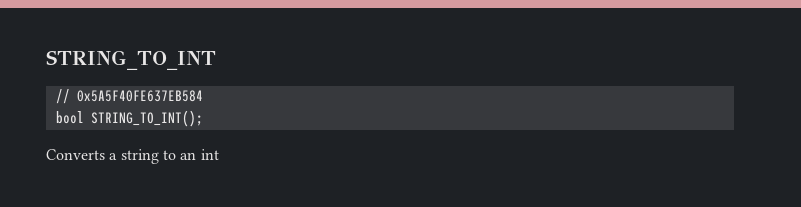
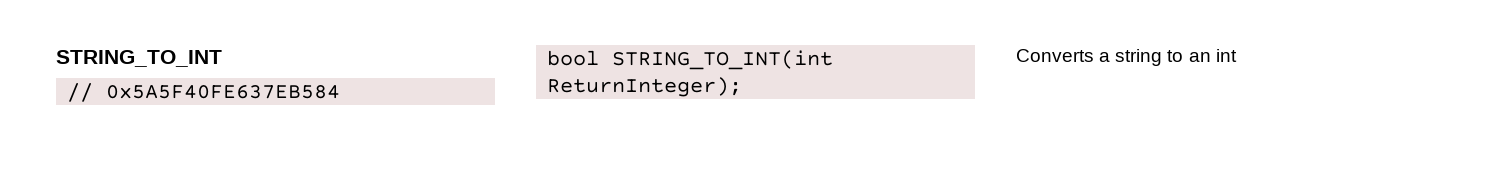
[90,110,203,127] STRING_TO_INT(); -> [612,50,834,70] [547,77,743,97] STRING_TO_INT(int ReturnInteger);

